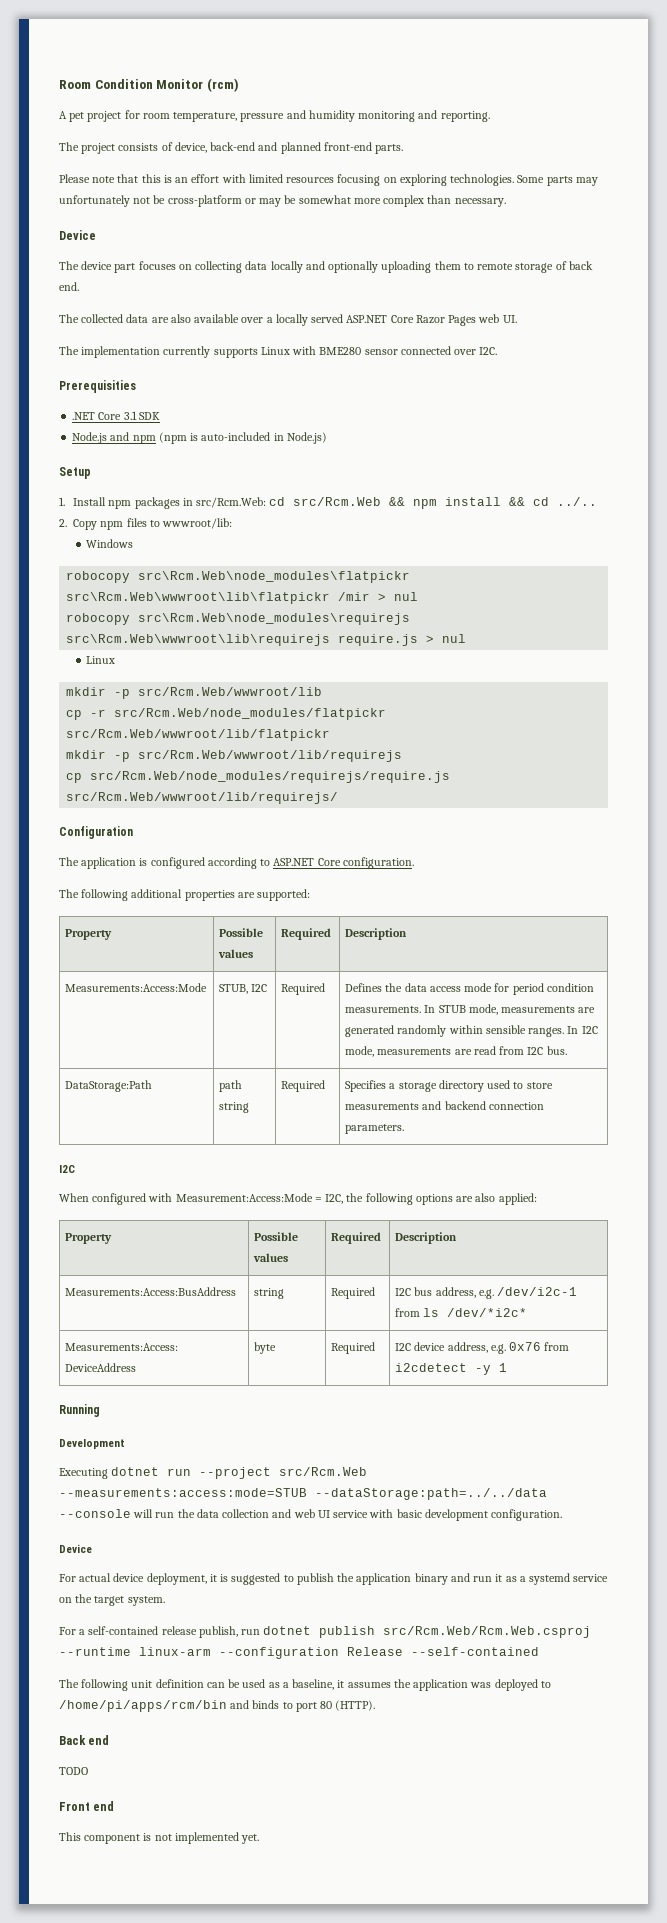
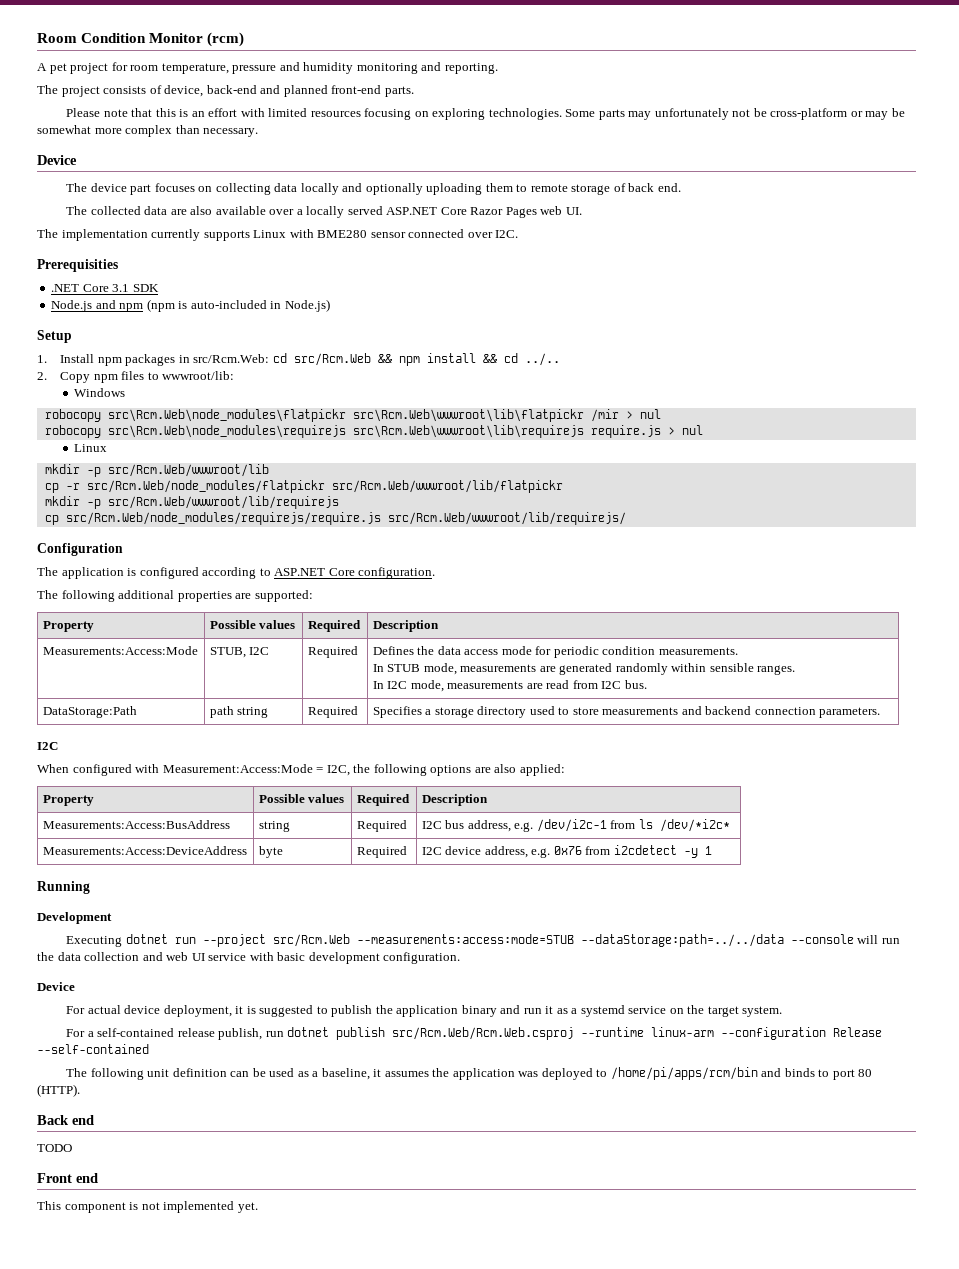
[512,983,544,995] period -> [553,646,599,658] periodic
(422, 1009) none -> (738, 651) //
(565, 1032) none -> (796, 670) //

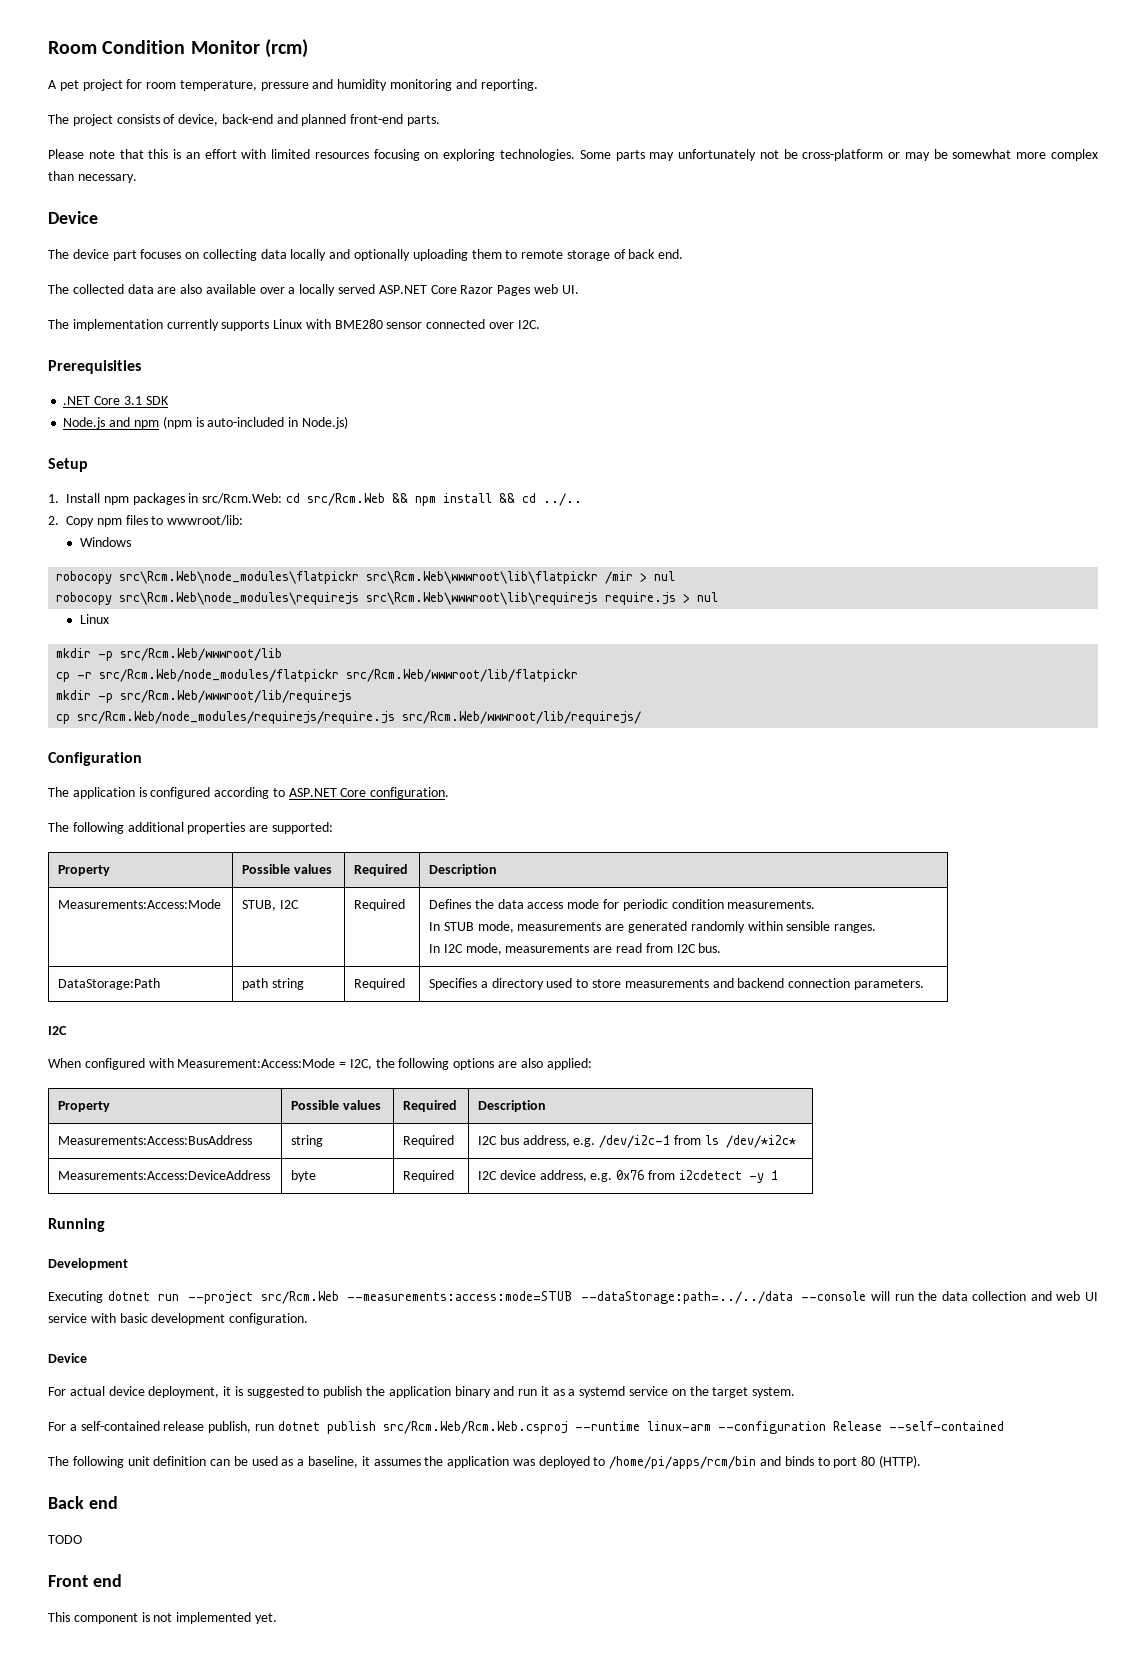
[434,707,474,718] storage -> (488, 984) none

